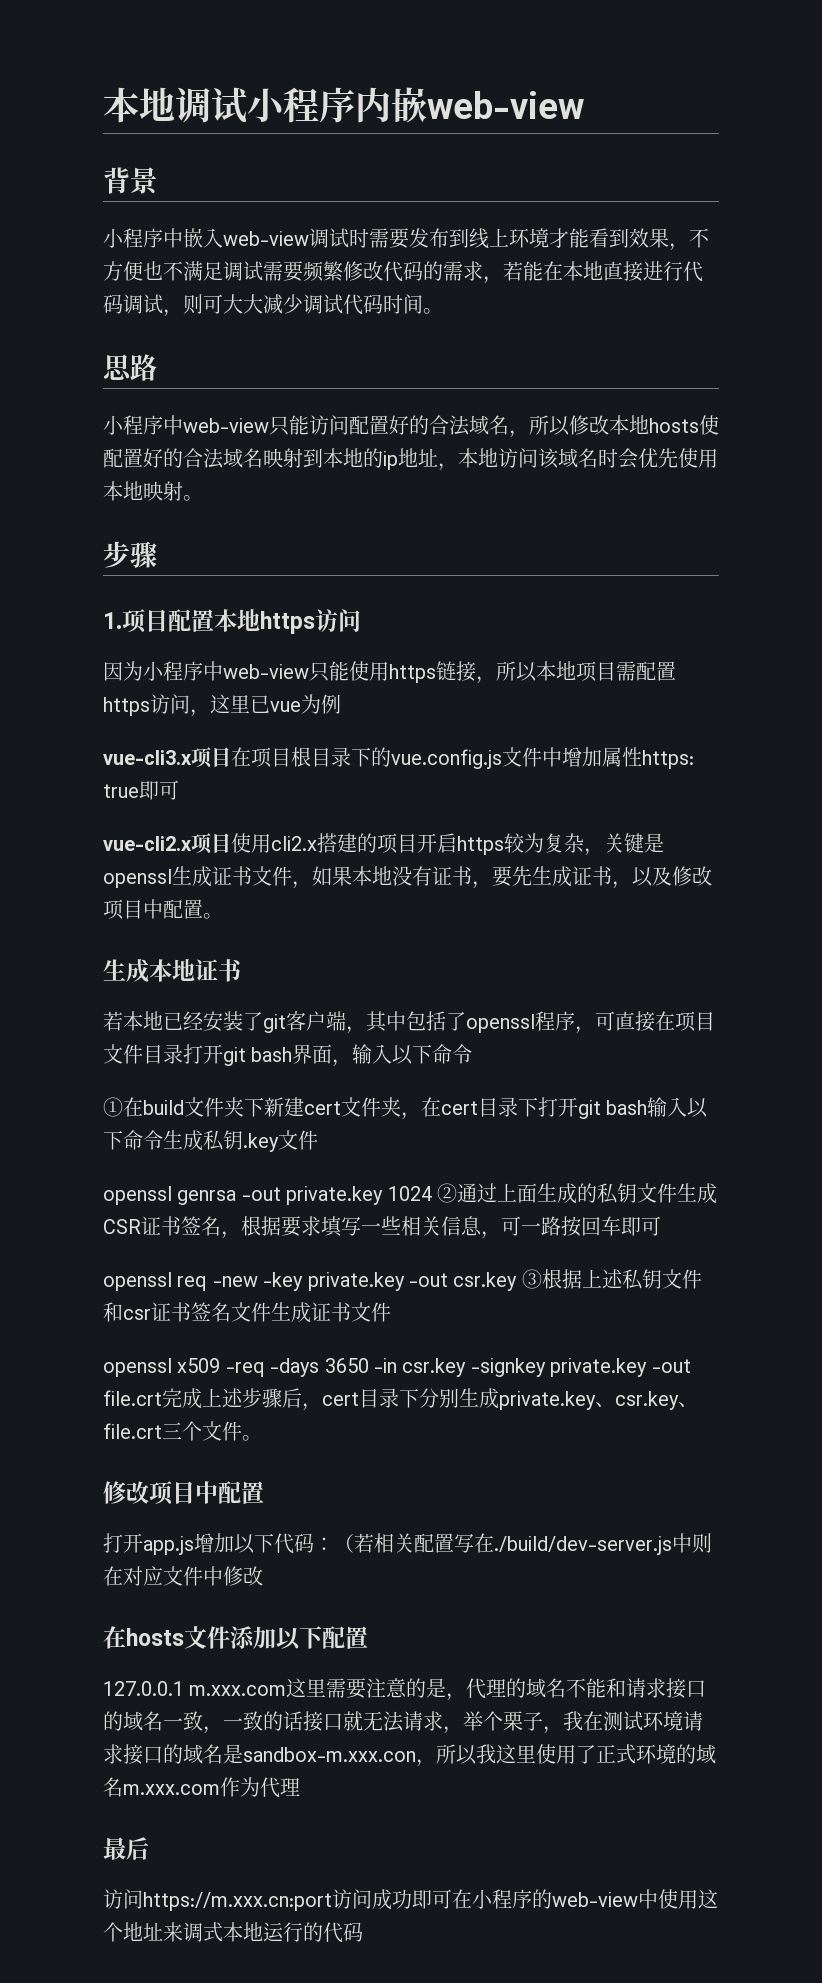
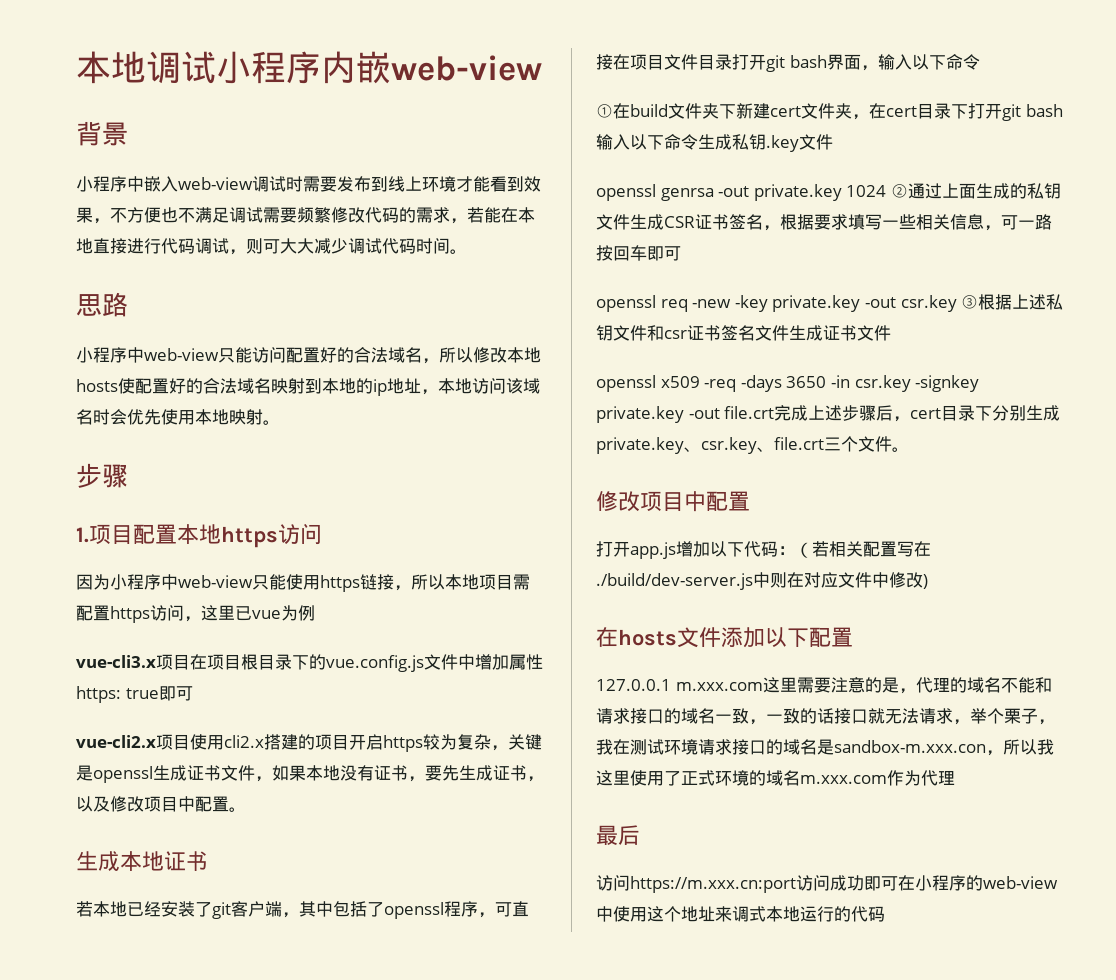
(263, 1576) none -> [923,574,928,589] )

